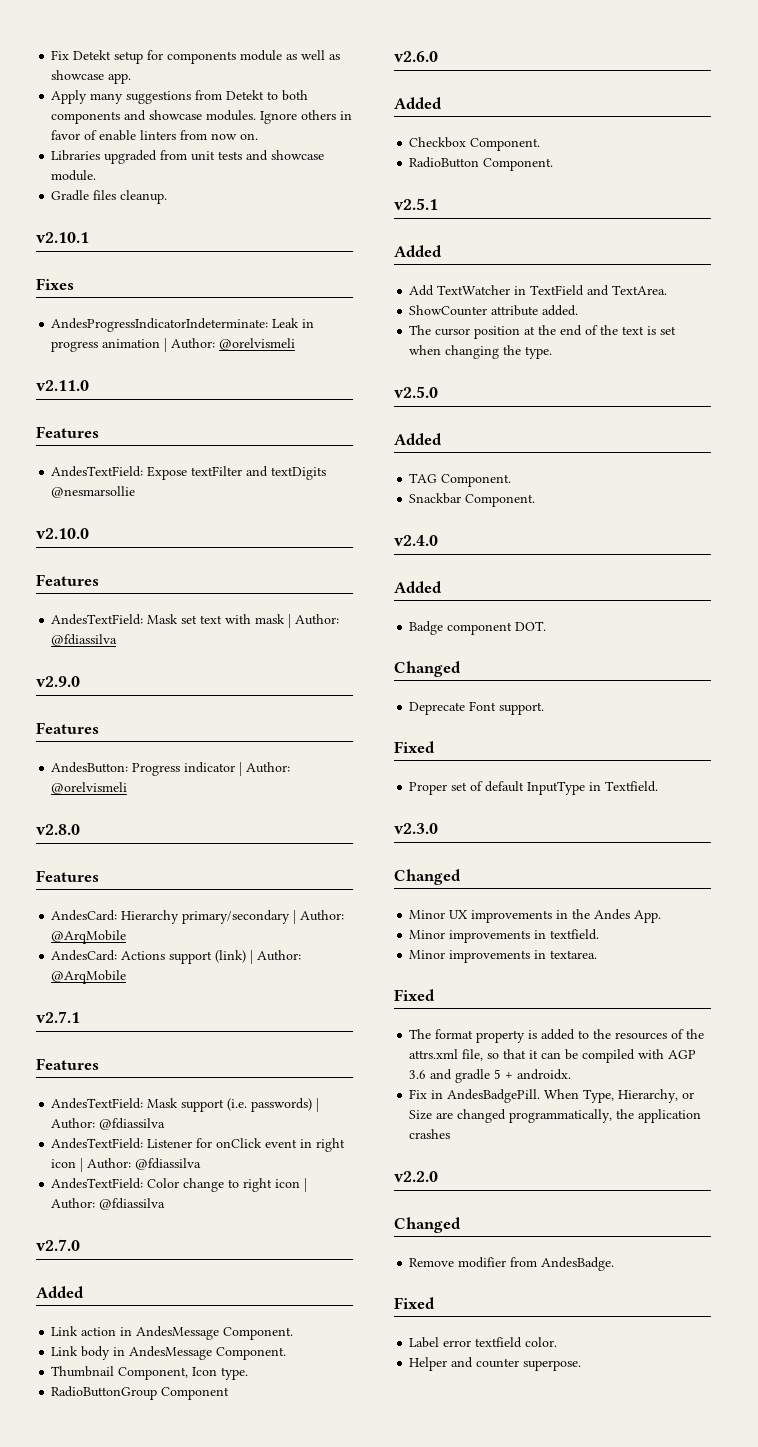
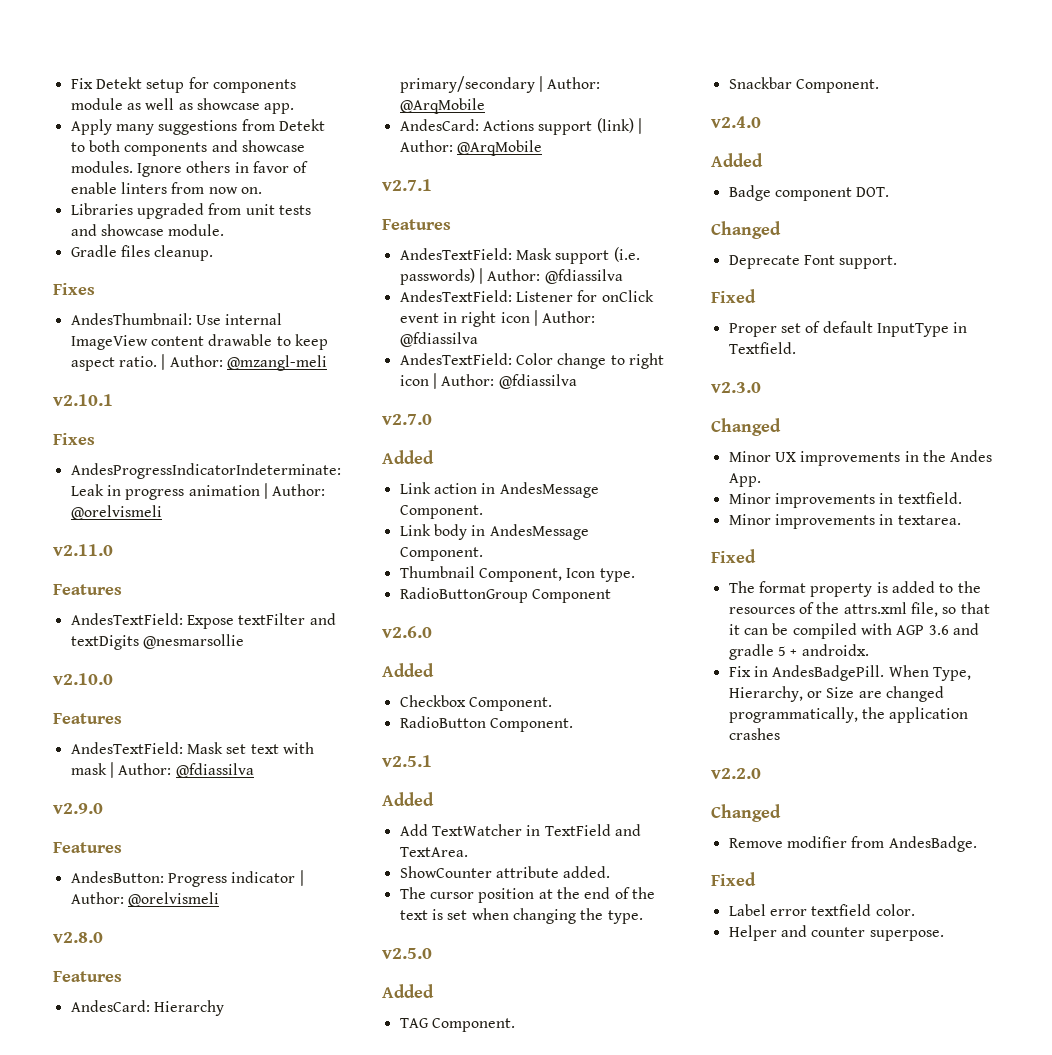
(168, 197) none -> [53,283,95,295] [70,313,283,325] [70,334,328,350] [70,354,327,371] // Fixes // AndesThumbnail: Use internal ImageView content drawable to keep aspect ratio. | Author: @mzangl-meli

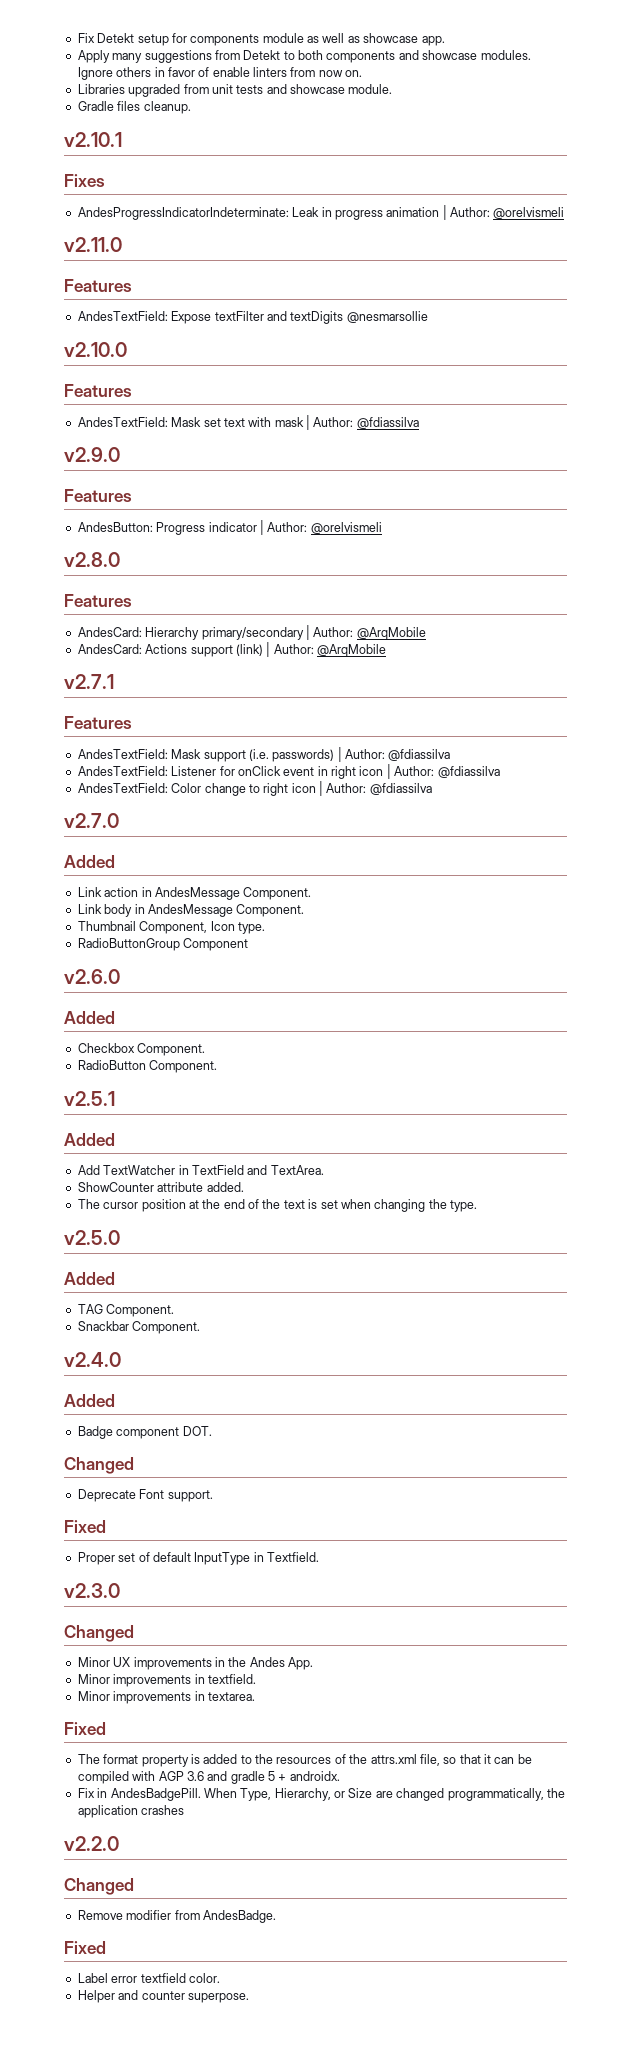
[53,283,95,295] [70,313,283,325] [70,334,328,350] [70,354,327,371] // Fixes // AndesThumbnail: Use internal ImageView content drawable to keep aspect ratio. | Author: @mzangl-meli -> (191, 107) none

